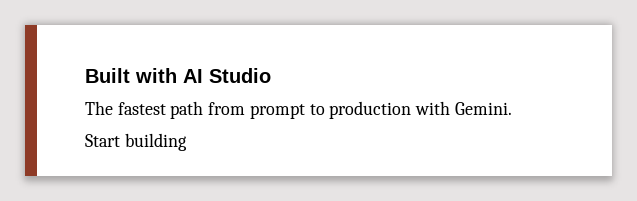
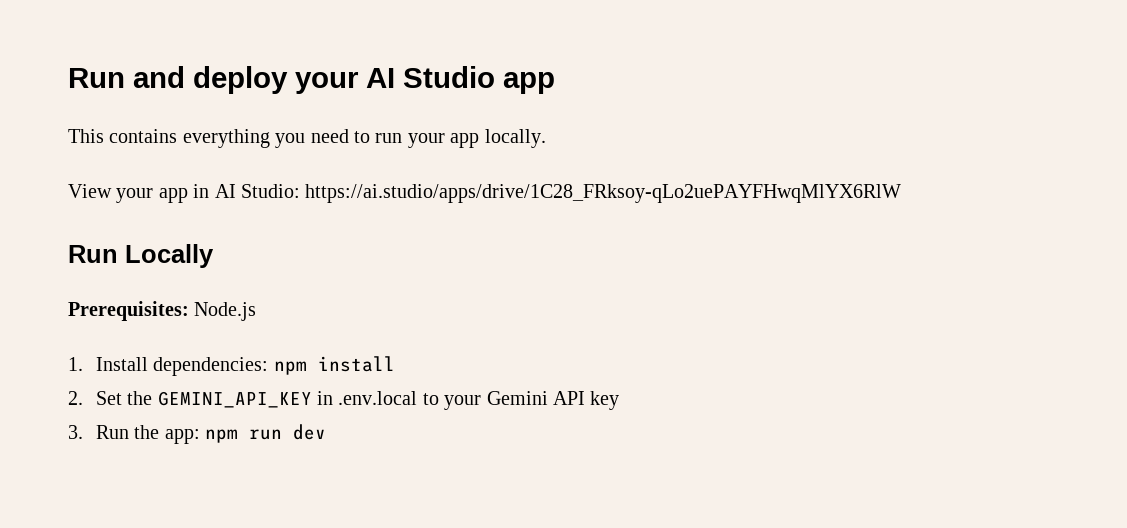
[85,68,271,83] [85,101,512,119] [85,133,187,151] Built with AI Studio // The fastest path from prompt to production with Gemini. // Start building -> [68,66,555,94] [68,129,546,148] [68,184,902,203] [68,244,214,268] [68,301,257,321] [68,356,395,376] [68,391,620,410] [68,424,327,444] Run and deploy your AI Studio app // This contains everything you need to run your app locally. // View your app in AI Studio: https://ai.studio/apps/drive/1C28_FRksoy-qLo2uePAYFHwqMlYX6RlW // Run Locally // Prerequisites: Node.js // 1. Install dependencies: npm install // 2. Set the GEMINI_API_KEY in .env.local to your Gemini API key // 3. Run the app: npm run dev

